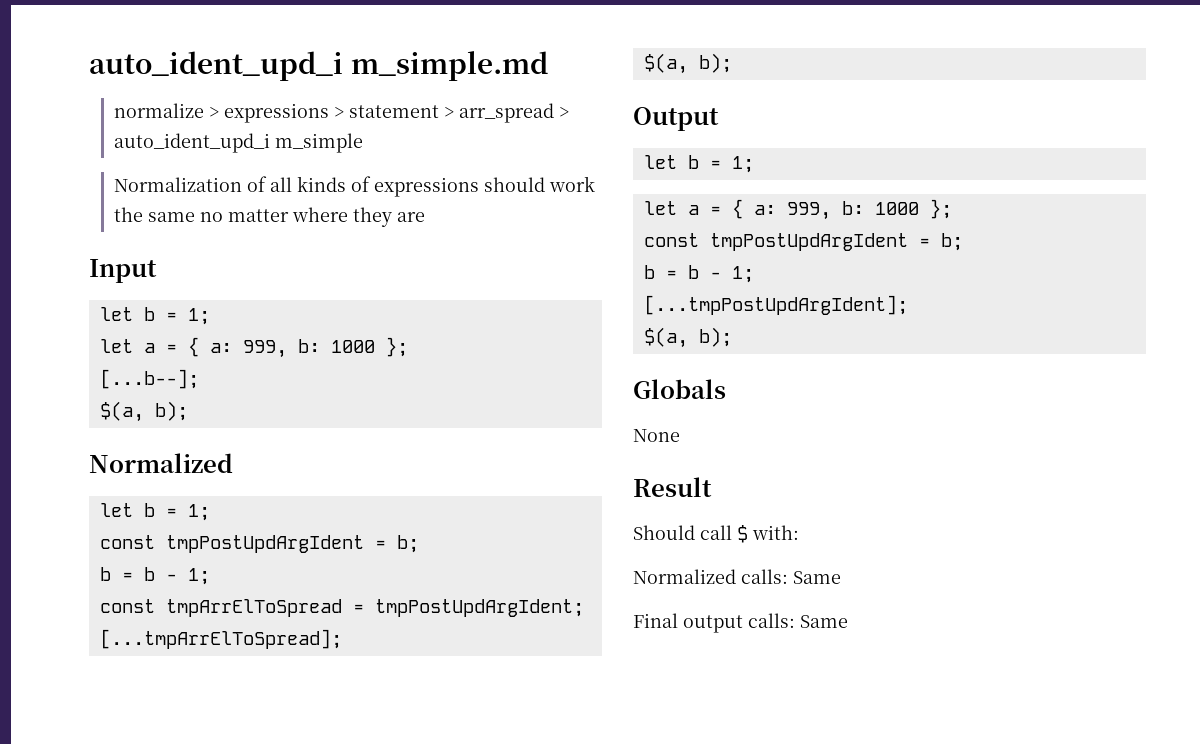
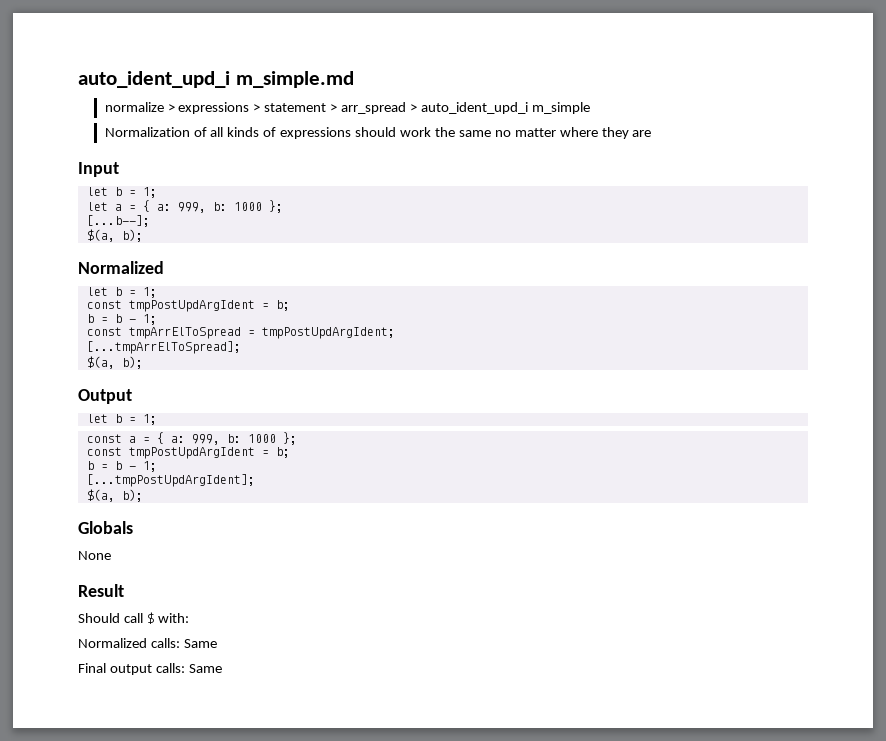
[643,201,677,215] let -> [86,434,122,443] const

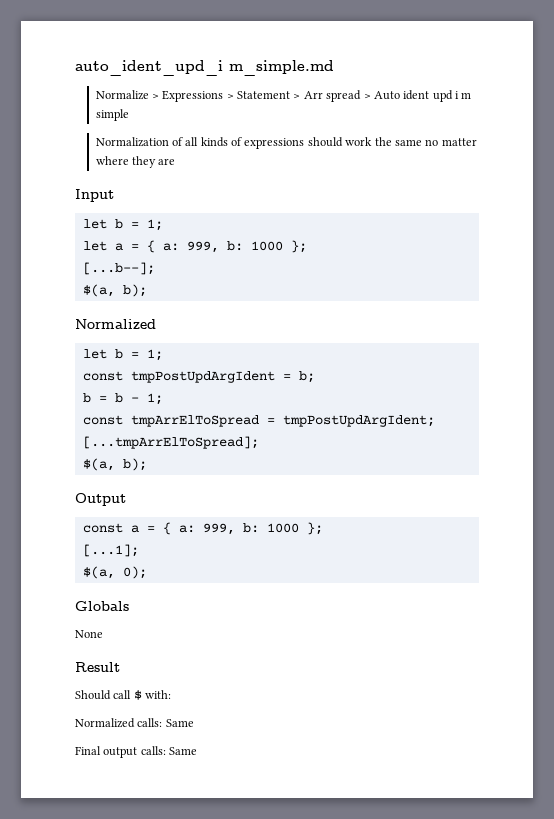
[104,102,590,114] normalize > expressions > statement > arr_spread > auto_ident_upd_i m_simple -> [95,90,472,102] [95,109,129,121] Normalize > Expressions > Statement > Arr spread > Auto ident upd i m simple
[86,414,157,425] // let b = 1; -> (126, 499) none
[86,447,290,459] [86,461,157,472] [86,474,255,487] [86,489,143,502] const tmpPostUpdArgIdent = b; // b = b - 1; // [...tmpPostUpdArgIdent]; // $(a, b); -> [82,544,139,557] [82,566,147,579] [...1]; // $(a, 0);

